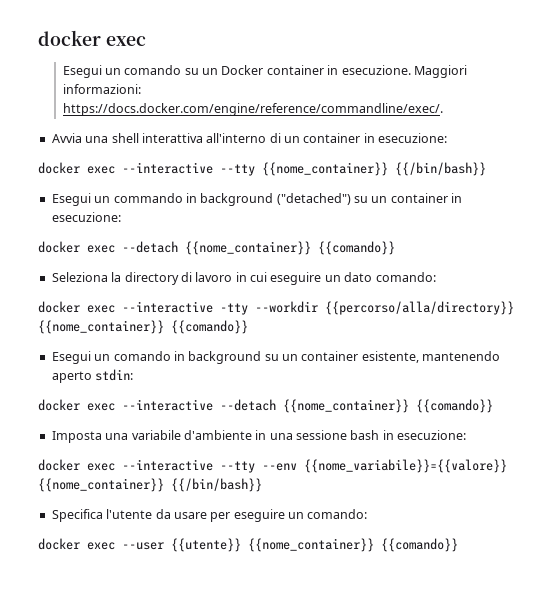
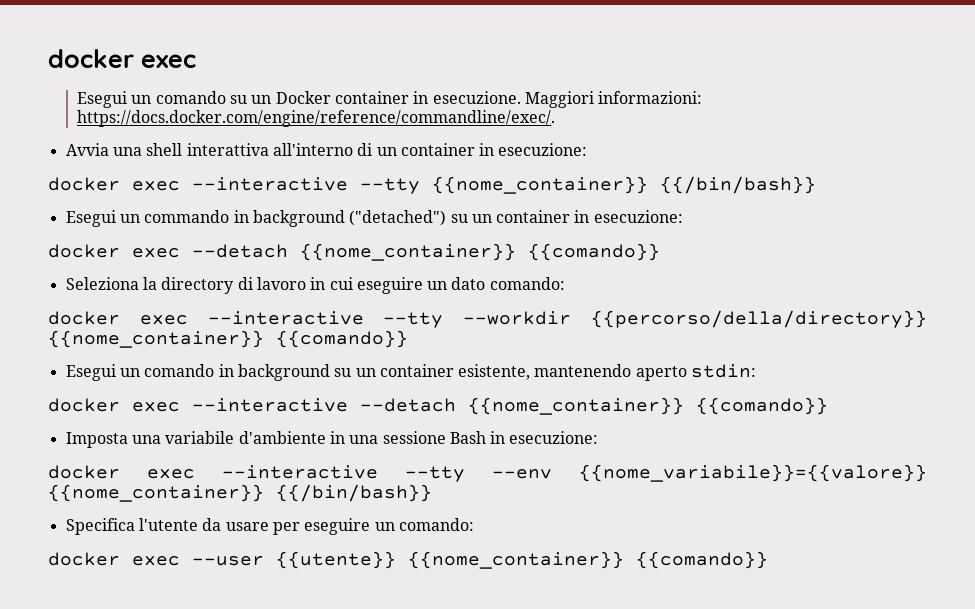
[220,301,514,315] -tty --workdir {{percorso/alla/directory}} -> [383,310,927,328] --tty --workdir {{percorso/della/directory}}
[350,430,380,440] bash -> [449,431,486,444] Bash

